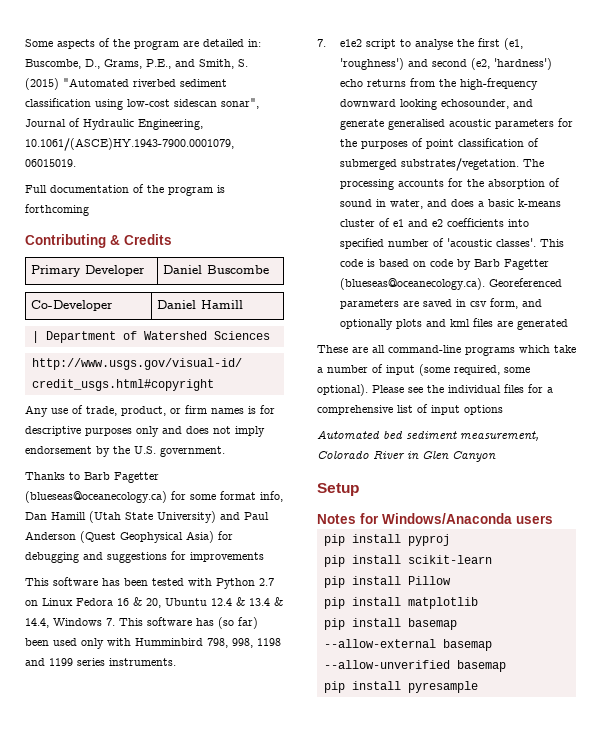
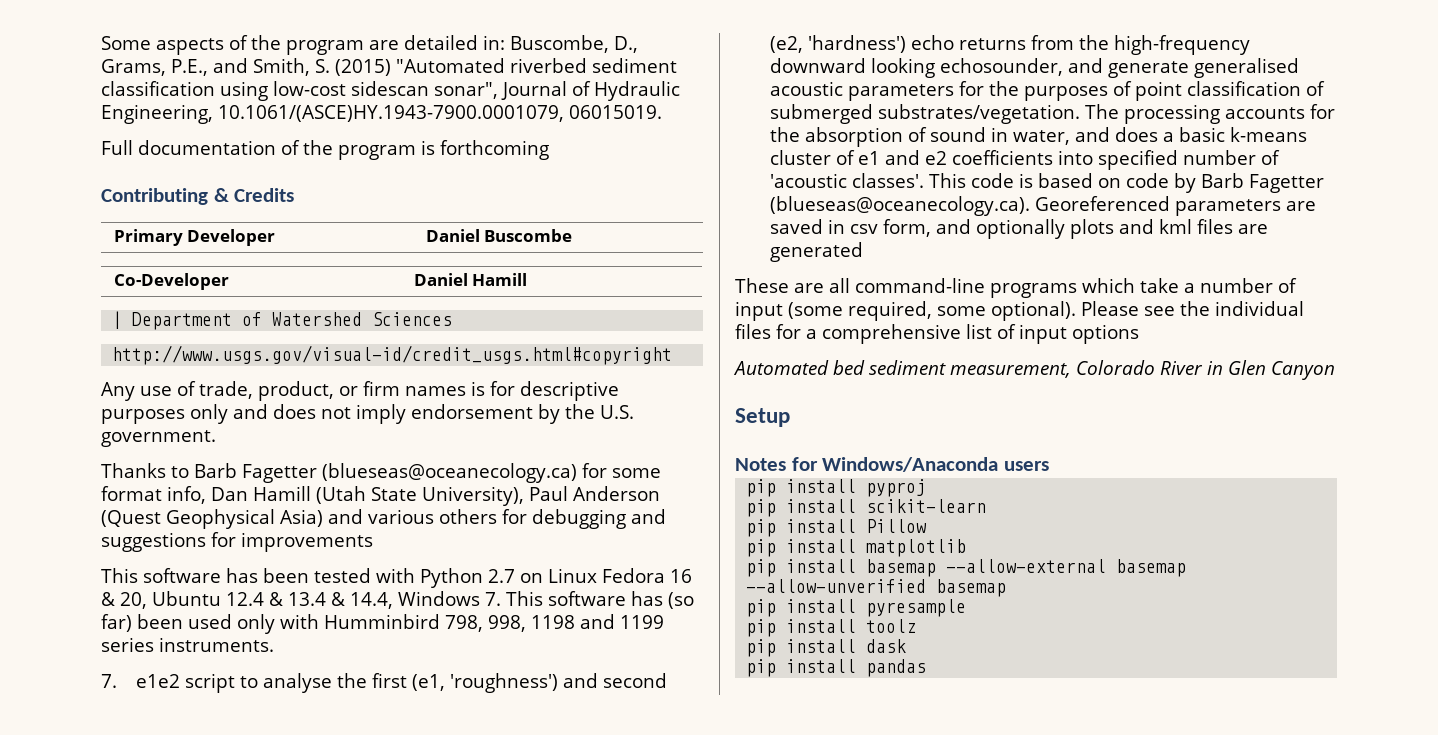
[157,511,240,523] University) and -> [422,486,524,506] University),
(214, 537) none -> [328,509,497,524] and various others
(478, 687) none -> [746,619,917,637] [746,639,907,657] [746,659,927,677] // pip install toolz // pip install dask // pip install pandas

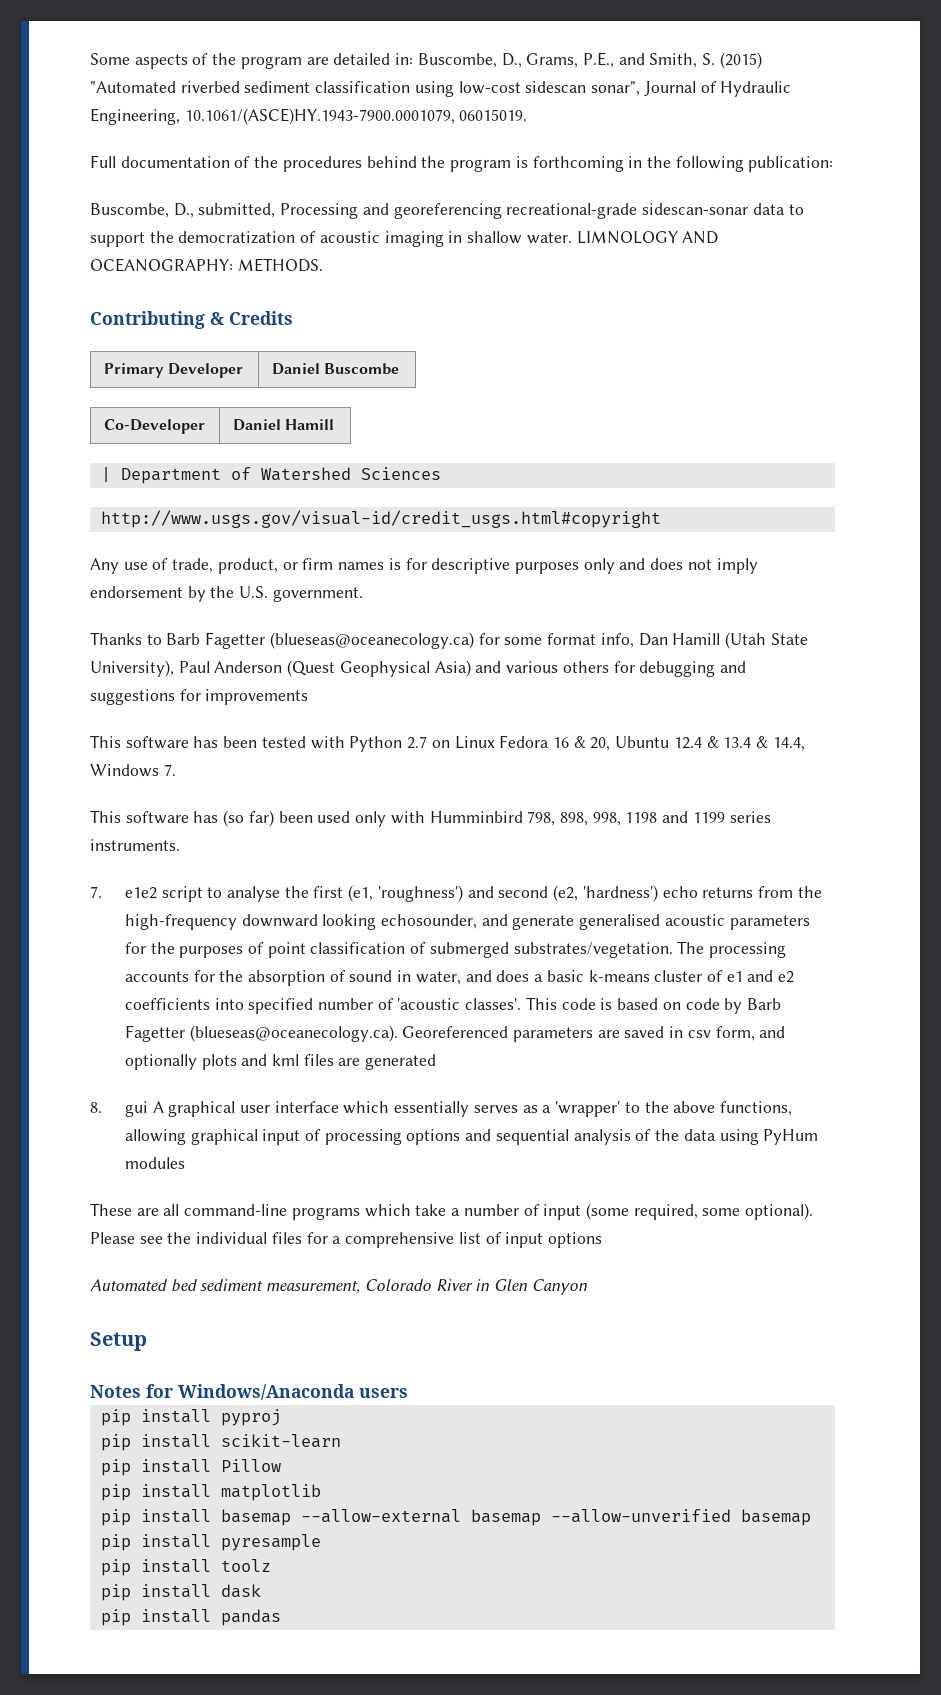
(333, 147) none -> [282,156,446,172] procedures behind the
(549, 150) none -> [628,156,834,172] [90,203,804,219] [90,231,719,247] [90,258,323,272] in the following publication: // Buscombe, D., submitted, Processing and georeferencing recreational-grade sidescan-sonar data to support the democratization of acoustic imaging in shallow water. LIMNOLOGY AND OCEANOGRAPHY: METHODS.
(501, 599) none -> (176, 770) //
(483, 623) none -> [559,812,588,826] 898,
(864, 252) none -> [90,1101,792,1117] [124,1129,819,1145] [124,1157,185,1169] // 8. gui A graphical user interface which essentially serves as a 'wrapper' to the above functions, allowing graphical input of processing options and sequential analysis of the data using PyHum modules

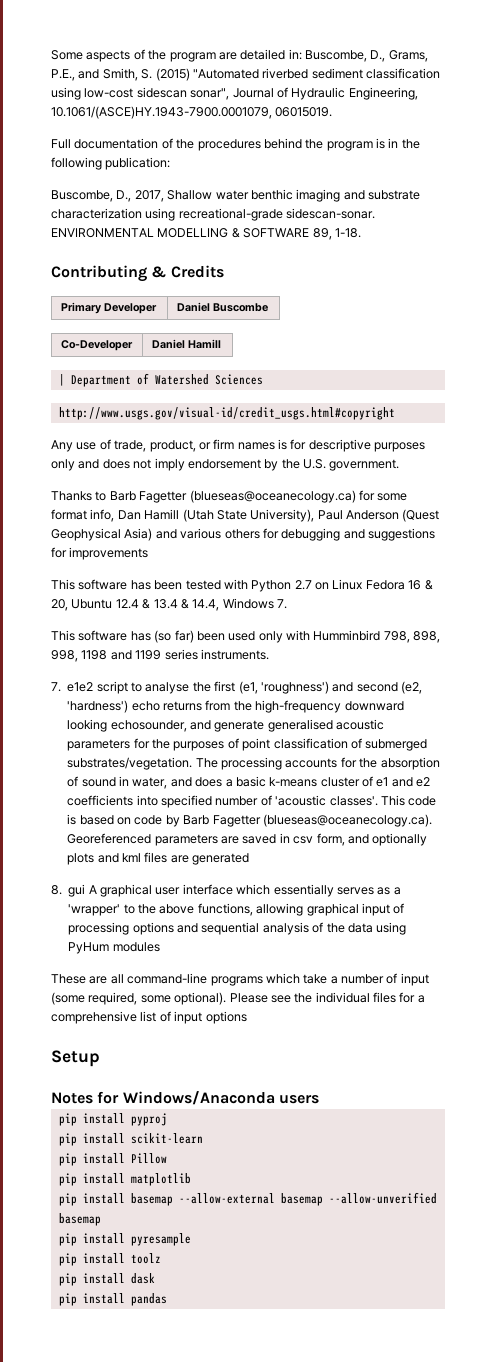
[532,156,624,172] forthcoming -> (385, 143) none
[198,203,804,219] [90,231,719,247] [90,258,323,272] submitted, Processing and georeferencing recreational-grade sidescan-sonar data to support the democratization of acoustic imaging in shallow water. LIMNOLOGY AND OCEANOGRAPHY: METHODS. -> [134,189,420,202] [51,208,376,221] [51,228,361,240] 2017, Shallow water benthic imaging and substrate characterization using recreational-grade sidescan-sonar. ENVIRONMENTAL MODELLING & SOFTWARE 89, 1-18.
[90,1279,588,1295] // Automated bed sediment measurement, Colorado River in Glen Canyon -> (247, 1017) none

